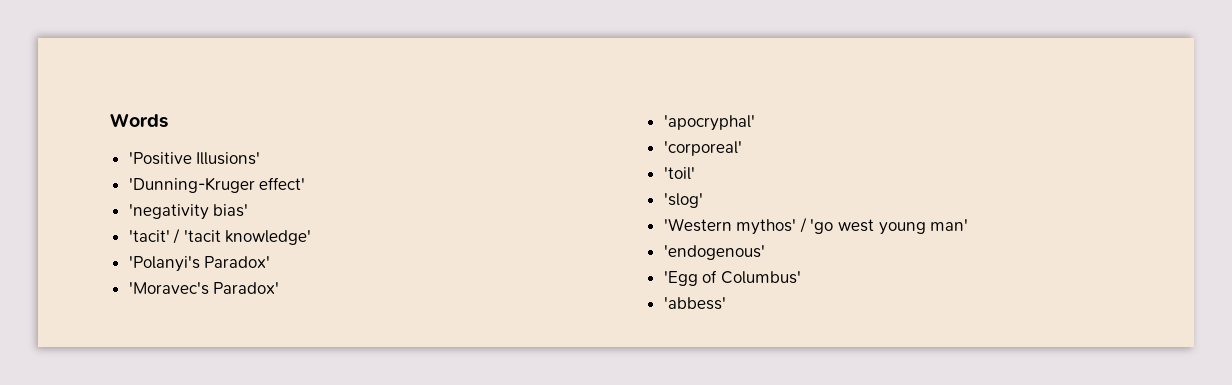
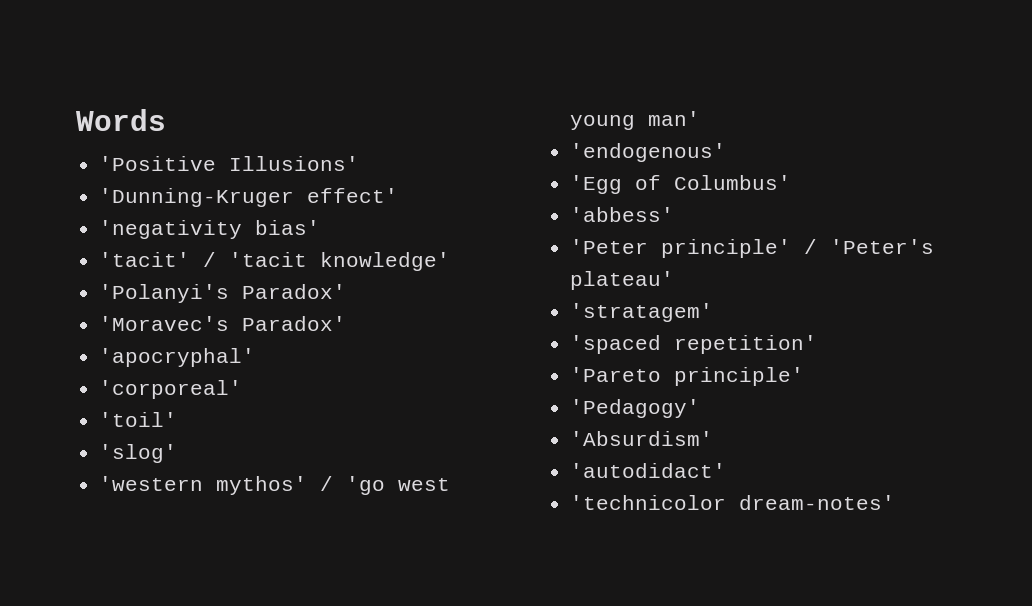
[663,218,732,232] 'Western -> [99,476,204,491] 'western
(726, 303) none -> [570,239,935,258] [570,271,675,290] [570,303,714,322] [570,335,818,354] [570,367,805,386] [570,399,701,418] [570,431,714,446] [570,463,727,478] [570,495,896,510] // 'Peter principle' / 'Peter's plateau' // 'stratagem' // 'spaced repetition' // 'Pareto principle' // 'Pedagogy' // 'Absurdism' // 'autodidact' // 'technicolor dream-notes'

